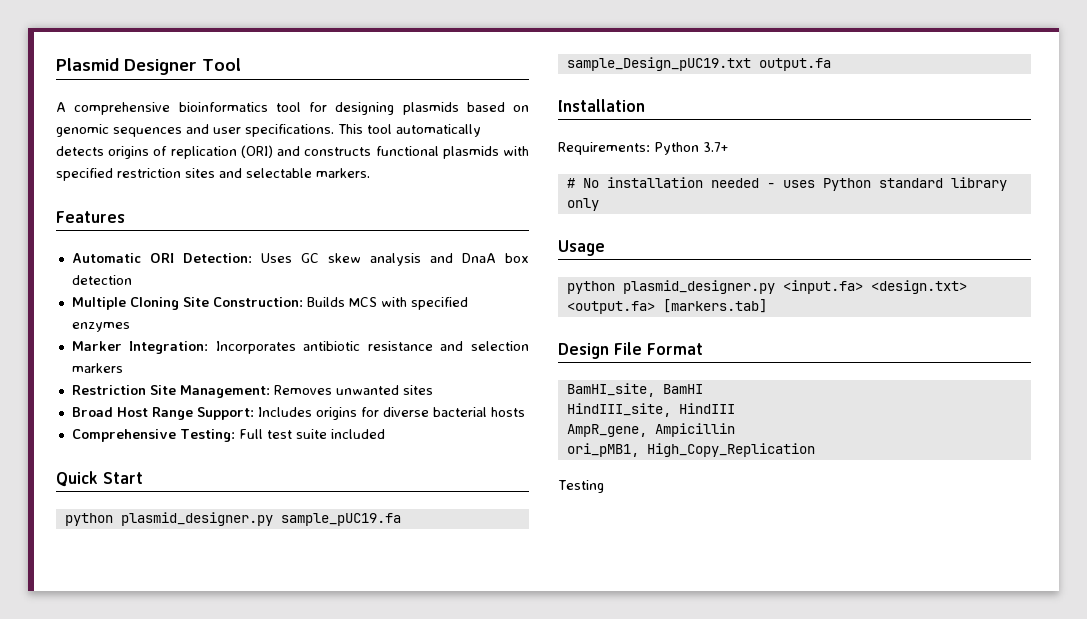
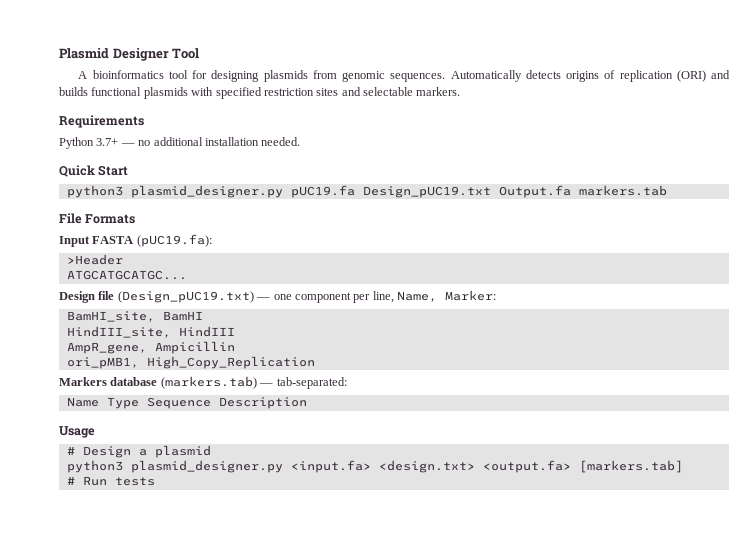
[74,102,171,115] comprehensive -> (88, 75) none
[466,102,529,112] [56,124,481,137] based on genomic sequences and user specifications. This tool automatically -> [312,70,522,82] from genomic sequences. Automatically
[304,147,372,156] constructs -> [59,87,88,96] builds
[56,211,125,223] [71,253,529,266] [71,275,132,285] [71,297,468,310] [71,322,130,332] [71,341,529,354] [71,363,123,373] [71,385,433,398] [71,407,525,420] [71,429,385,442] [56,471,143,487] [64,512,401,526] [566,57,831,71] [558,99,645,112] [558,142,728,155] [566,177,1007,191] [566,198,599,211] [558,240,605,256] [566,280,967,294] [566,299,767,314] [558,342,703,359] Features // Automatic ORI Detection: Uses GC skew analysis and DnaA box detection // Multiple Cloning Site Construction: Builds MCS with specified enzymes // Marker Integration: Incorporates antibiotic resistance and selection markers // Restriction Site Management: Removes unwanted sites // Broad Host Range Support: Includes origins for diverse bacterial hosts // Comprehensive Testing: Full test suite included // Quick Start // python plasmid_designer.py sample_pUC19.fa sample_Design_pUC19.txt output.fa // Installation // Requirements: Python 3.7+ // # No installation needed - uses Python standard library only // Usage // python plasmid_designer.py <input.fa> <design.txt> <output.fa> [markers.tab] // Design File Format -> [59,115,144,128] [59,137,301,149] [59,165,129,177] [66,185,667,198] [59,213,136,224] [59,234,212,247] [66,254,123,265] [66,270,187,280] [59,290,496,303] Requirements // Python 3.7+ — no additional installation needed. // Quick Start // python3 plasmid_designer.py pUC19.fa Design_pUC19.txt Output.fa markers.tab // File Formats // Input FASTA (pUC19.fa): // >Header // ATGCATGCATGC... // Design file (Design_pUC19.txt) — one component per line, Name, Marker:
[558,480,604,493] Testing -> [59,376,347,389] [66,397,307,409] [59,426,95,438] [66,445,211,458] [66,460,683,473] [66,476,155,486] Markers database (markers.tab) — tab-separated: // Name Type Sequence Description // Usage // # Design a plasmid // python3 plasmid_designer.py <input.fa> <design.txt> <output.fa> [markers.tab] // # Run tests

